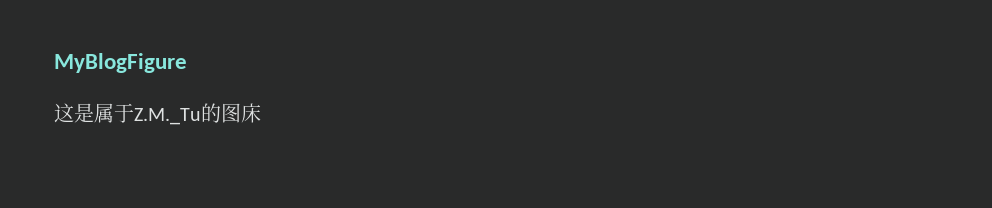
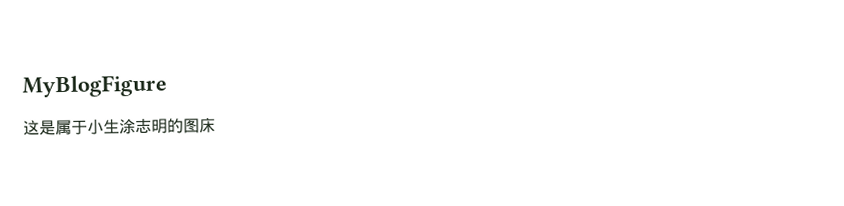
[134,108,201,125] Z.M._Tu -> [87,118,168,135] 小生涂志明

